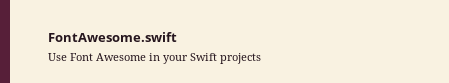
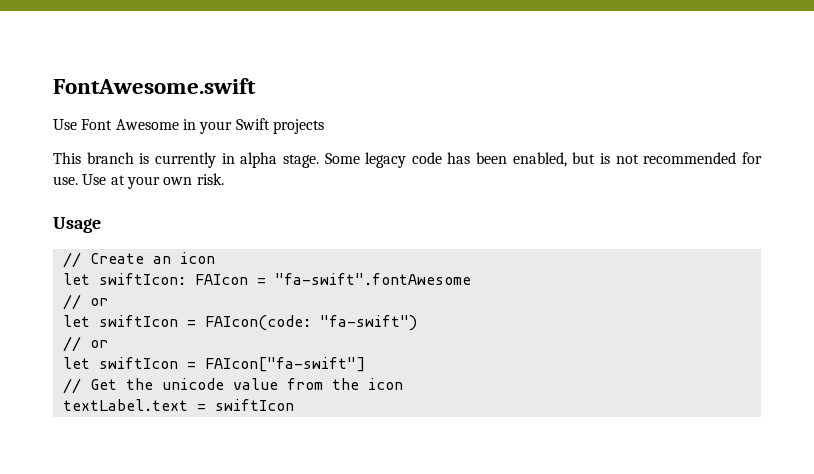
(261, 58) none -> [53,152,762,168] [53,173,224,189] [53,217,101,233] [62,252,215,268] [62,273,471,285] [62,294,108,310] [62,315,417,331] [62,336,108,352] [62,357,365,372] [62,378,403,394] [62,399,294,411] // This branch is currently in alpha stage. Some legacy code has been enabled, but is not recommended for use. Use at your own risk. // Usage // // Create an icon // let swiftIcon: FAIcon = "fa-swift".fontAwesome // // or // let swiftIcon = FAIcon(code: "fa-swift") // // or // let swiftIcon = FAIcon["fa-swift"] // // Get the unicode value from the icon // textLabel.text = swiftIcon

